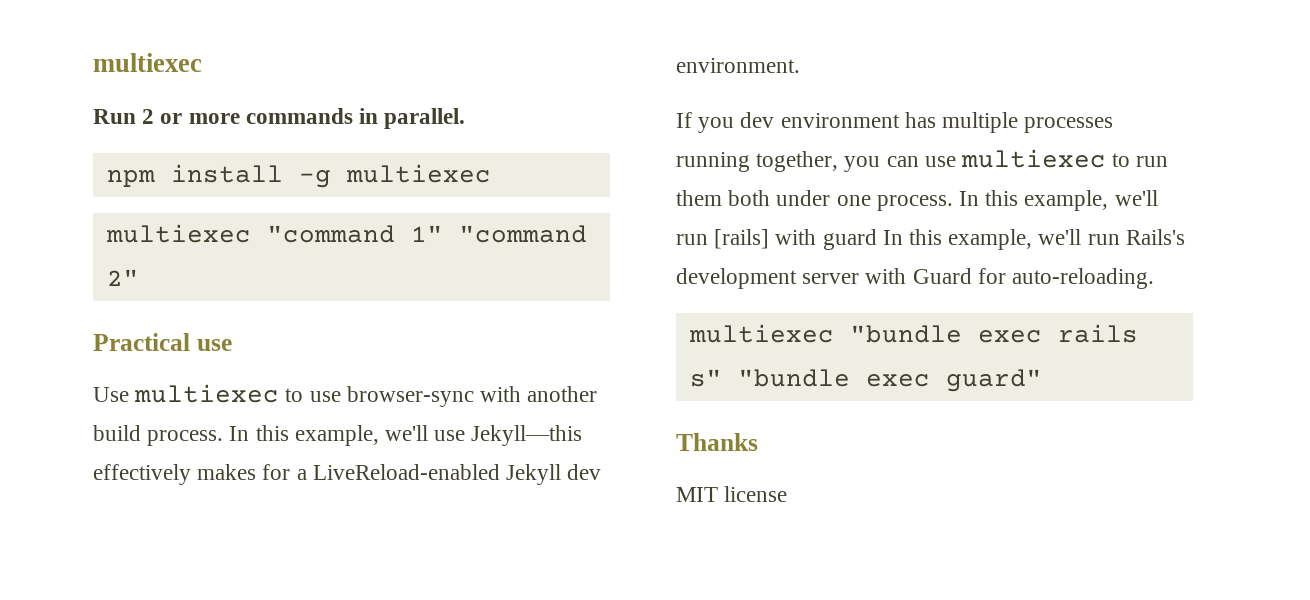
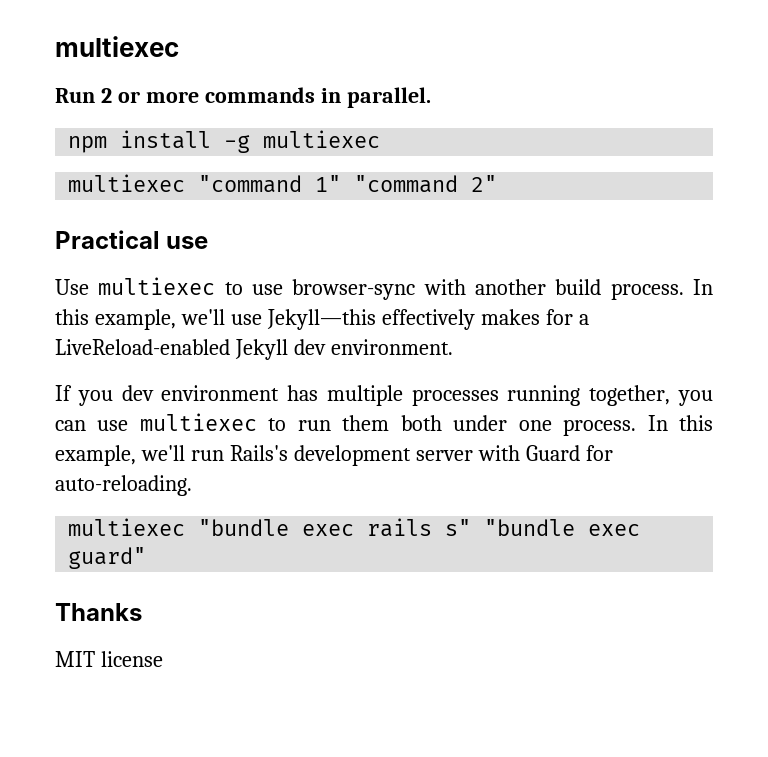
[714,229,1120,250] [rails] with guard In this example, we'll run -> (224, 455) none

